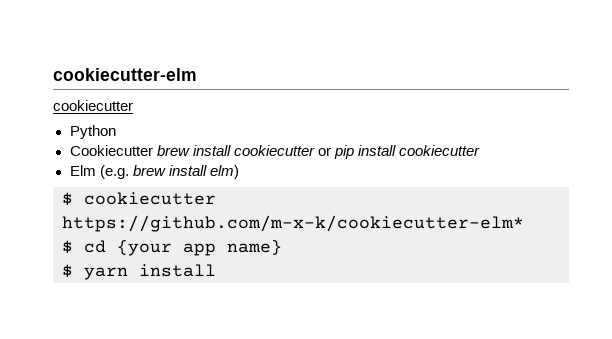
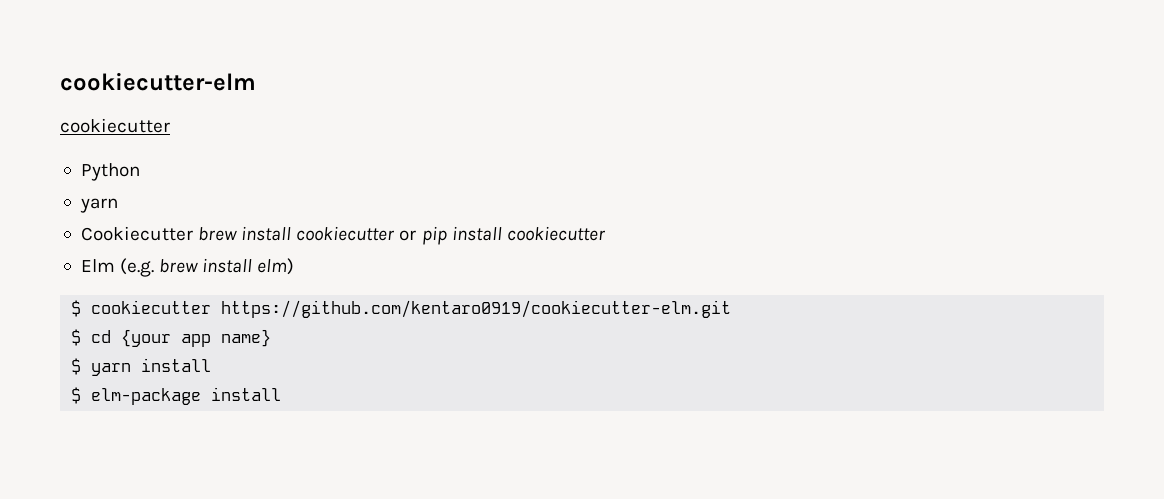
(116, 132) none -> [79,198,118,213] // yarn
[62,215,524,232] https://github.com/m-x-k/cookiecutter-elm* -> [221,300,732,318] https://github.com/kentaro0919/cookiecutter-elm.git
(216, 270) none -> [71,387,282,405] // $ elm-package install

